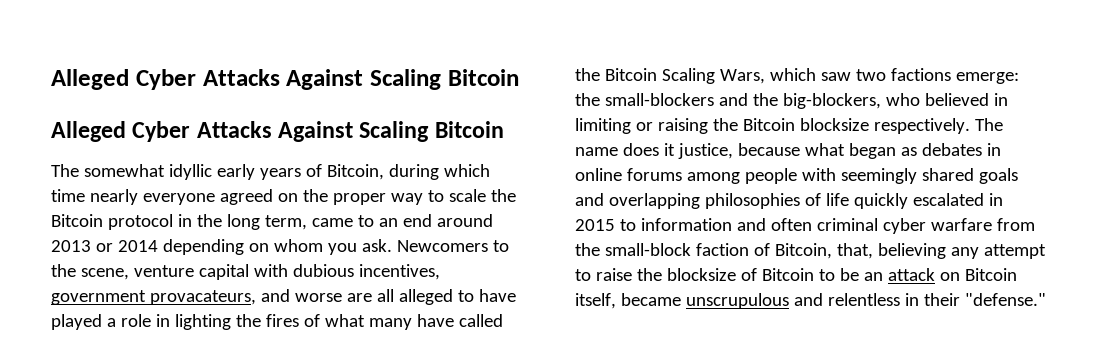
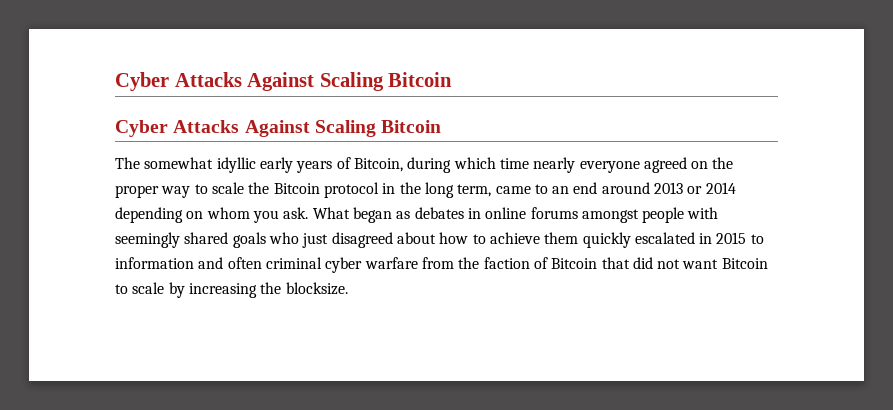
[51,69,519,90] [51,121,126,142] Alleged Cyber Attacks Against Scaling Bitcoin // Alleged -> [115,72,453,91] Cyber Attacks Against Scaling Bitcoin //
[396,240,509,252] [51,264,440,280] [51,289,516,305] [51,314,503,330] [575,68,1019,84] [575,93,1008,109] [575,118,1003,134] [575,143,845,159] Newcomers to the scene, venture capital with dubious incentives, government provacateurs, and worse are all alleged to have played a role in lighting the fires of what many have called the Bitcoin Scaling Wars, which saw two factions emerge: the small-blockers and the big-blockers, who believed in limiting or raising the Bitcoin blocksize respectively. The name does it justice, because what -> [312,207,350,219] What
[686,172,740,184] among -> [581,209,639,223] amongst
[575,193,849,209] and overlapping philosophies of life -> [268,232,579,248] who just disagreed about how to achieve them
[604,243,691,256] small-block -> (480, 263) none
[774,243,1046,259] [575,268,1017,281] [575,293,1046,309] Bitcoin, that, believing any attempt to raise the blocksize of Bitcoin to be an attack on Bitcoin itself, became unscrupulous and relentless in their "defense." -> [551,257,768,269] [115,282,348,298] Bitcoin that did not want Bitcoin to scale by increasing the blocksize.

